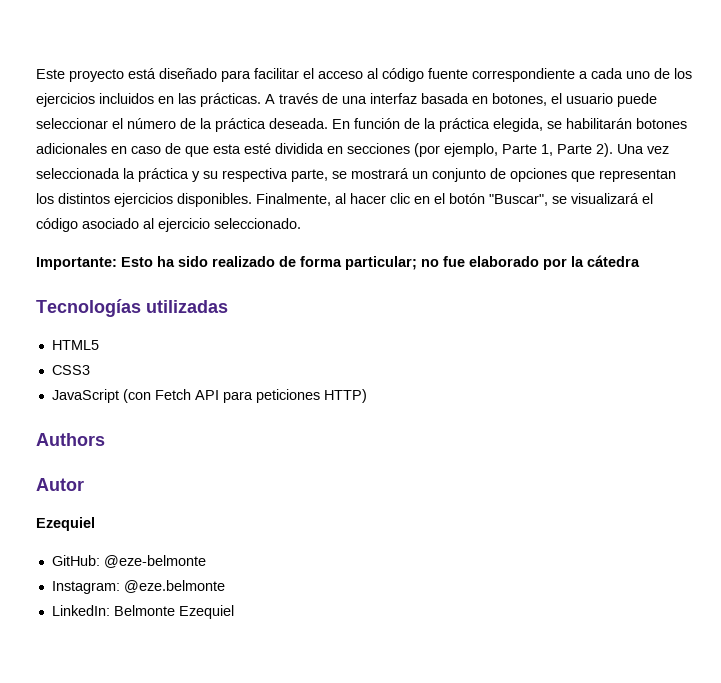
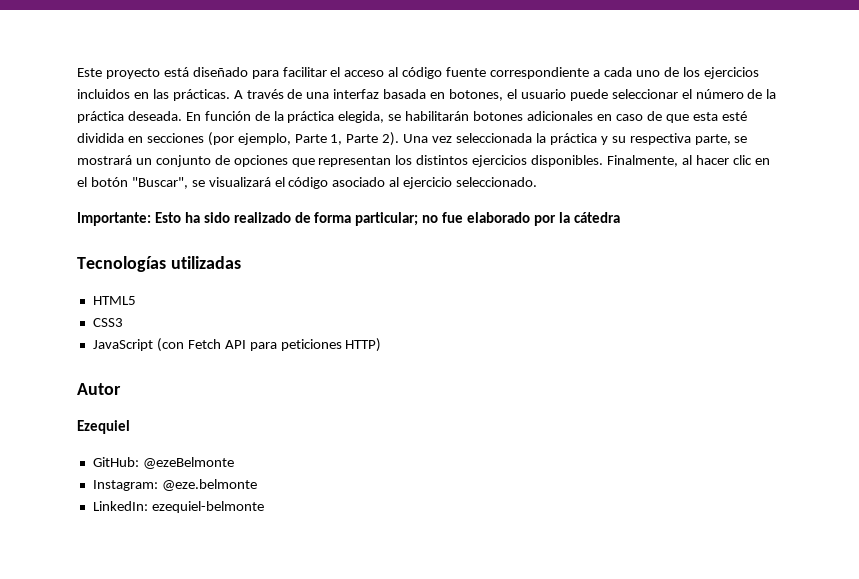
[36,433,105,446] // Authors -> (382, 345) none
[103,555,206,568] @eze-belmonte -> [142,457,234,469] @ezeBelmonte
[113,605,234,619] Belmonte Ezequiel -> [151,501,264,513] ezequiel-belmonte

